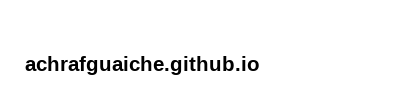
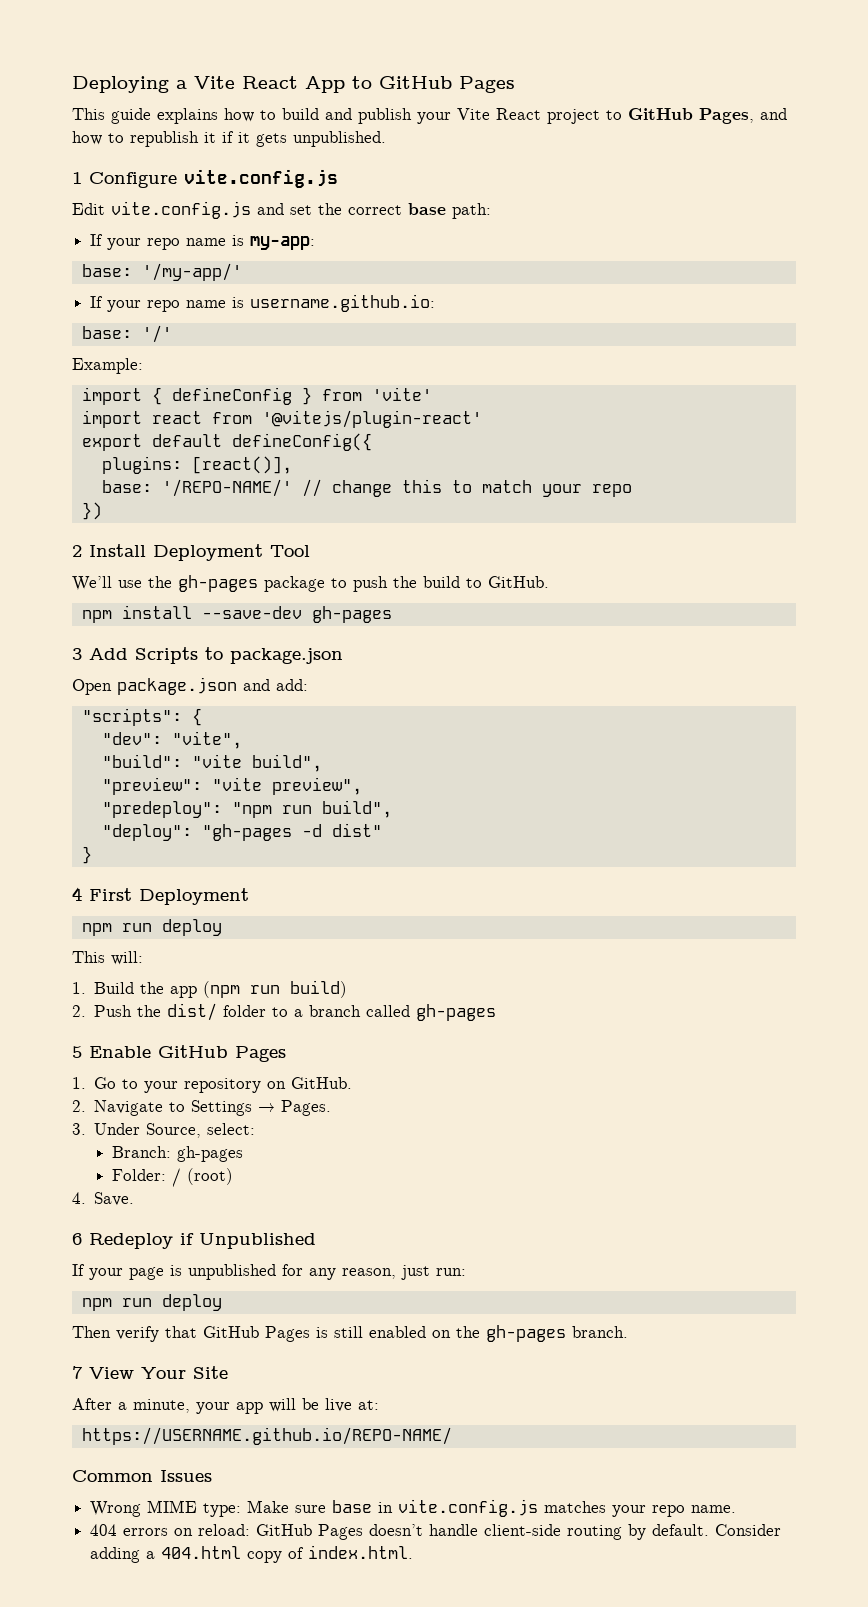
[25,56,260,75] achrafguaiche.github.io -> [72,76,515,93] [72,108,787,124] [72,131,386,147] [72,169,338,188] [72,201,491,219] [90,234,316,250] [81,263,242,281] [90,294,436,312] [81,325,172,343] [72,358,143,374] [81,387,432,405] [81,410,482,428] [81,433,372,451] [101,456,292,474] [101,479,632,497] [81,502,102,520] [72,544,310,561] [72,575,549,592] [81,605,392,623] [72,647,343,664] [72,677,308,695] [81,708,202,726] [101,731,242,749] [101,754,322,772] [101,777,362,795] [101,800,392,818] [101,823,382,841] [81,846,92,864] [72,887,249,905] [81,919,222,936] [72,951,143,965] [72,980,348,998] [72,1003,497,1021] [72,1045,286,1062] [72,1077,353,1093] [72,1100,332,1116] [72,1123,256,1138] [111,1146,243,1162] [111,1168,233,1187] [72,1192,135,1206] [72,1233,316,1249] [72,1264,466,1280] [81,1294,222,1311] [72,1325,628,1342] [72,1366,228,1379] [72,1398,379,1414] [81,1427,452,1445] [72,1470,212,1482] [90,1499,737,1517] [90,1524,782,1540] [90,1545,414,1563] Deploying a Vite React App to GitHub Pages // This guide explains how to build and publish your Vite React project to GitHub Pages, and how to republish it if it gets unpublished. // 1 Configure vite.config.js // Edit vite.config.js and set the correct base path: // If your repo name is my-app: // base: '/my-app/' // If your repo name is username.github.io: // base: '/' // Example: // import { defineConfig } from 'vite' // import react from '@vitejs/plugin-react' // export default defineConfig({ // plugins: [react()], // base: '/REPO-NAME/' // change this to match your repo // }) // 2 Install Deployment Tool // We’ll use the gh-pages package to push the build to GitHub. // npm install --save-dev gh-pages // 3 Add Scripts to package.json // Open package.json and add: // "scripts": { // "dev": "vite", // "build": "vite build", // "preview": "vite preview", // "predeploy": "npm run build", // "deploy": "gh-pages -d dist" // } // 4 First Deployment // npm run deploy // This will: // 1. Build the app (npm run build) // 2. Push the dist/ folder to a branch called gh-pages // 5 Enable GitHub Pages // 1. Go to your repository on GitHub. // 2. Navigate to Settings → Pages. // 3. Under Source, select: // Branch: gh-pages // Folder: / (root) // 4. Save. // 6 Redeploy if Unpublished // If your page is unpublished for any reason, just run: // npm run deploy // Then verify that GitHub Pages is still enabled on the gh-pages branch. // 7 View Your Site // After a minute, your app will be live at: // https://USERNAME.github.io/REPO-NAME/ // Common Issues // Wrong MIME type: Make sure base in vite.config.js matches your repo name. // 404 errors on reload: GitHub Pages doesn’t handle client-side routing by default. Consider adding a 404.html copy of index.html.

